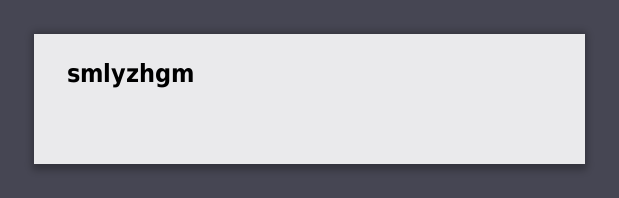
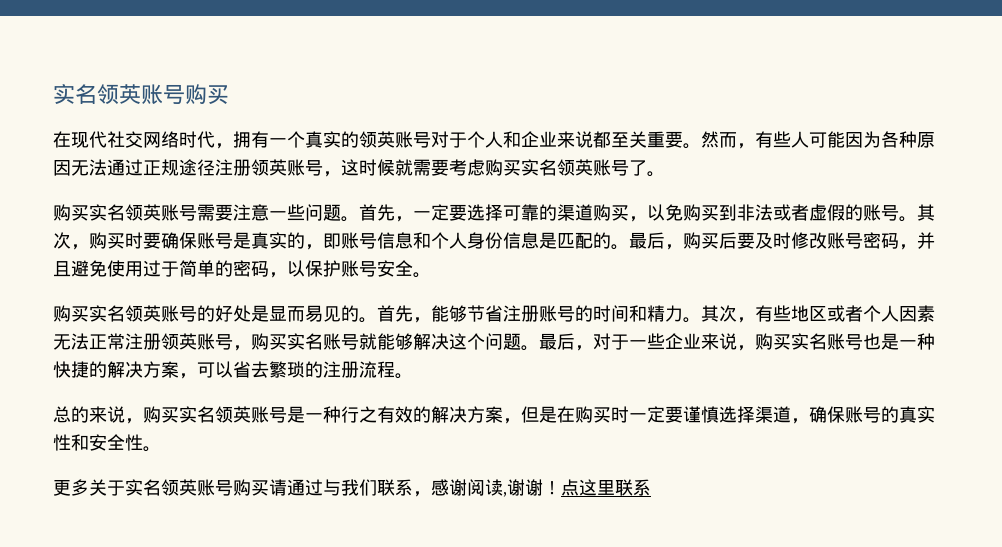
[67,63,194,88] smlyzhgm -> [53,84,229,105] [53,131,935,149] [53,159,665,177] [53,204,935,222] [53,232,935,250] [53,260,431,278] [53,305,935,323] [53,333,935,351] [53,361,413,379] [53,406,935,424] [53,434,161,452] [53,479,651,497] 实名领英账号购买 // 在现代社交网络时代，拥有一个真实的领英账号对于个人和企业来说都至关重要。然而，有些人可能因为各种原因无法通过正规途径注册领英账号，这时候就需要考虑购买实名领英账号了。 // 购买实名领英账号需要注意一些问题。首先，一定要选择可靠的渠道购买，以免购买到非法或者虚假的账号。其次，购买时要确保账号是真实的，即账号信息和个人身份信息是匹配的。最后，购买后要及时修改账号密码，并且避免使用过于简单的密码，以保护账号安全。 // 购买实名领英账号的好处是显而易见的。首先，能够节省注册账号的时间和精力。其次，有些地区或者个人因素无法正常注册领英账号，购买实名账号就能够解决这个问题。最后，对于一些企业来说，购买实名账号也是一种快捷的解决方案，可以省去繁琐的注册流程。 // 总的来说，购买实名领英账号是一种行之有效的解决方案，但是在购买时一定要谨慎选择渠道，确保账号的真实性和安全性。 // 更多关于实名领英账号购买请通过与我们联系，感谢阅读,谢谢！点这里联系

